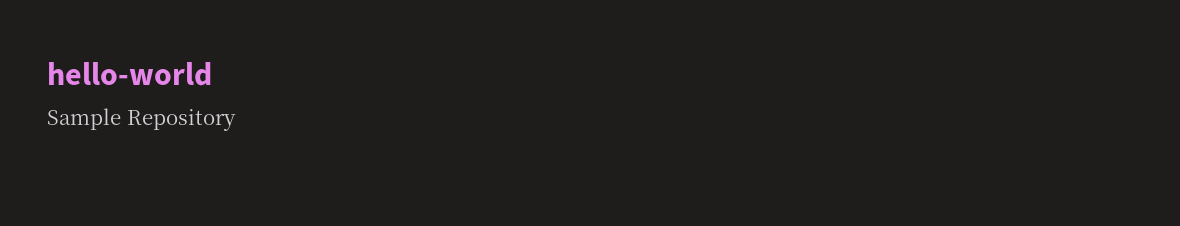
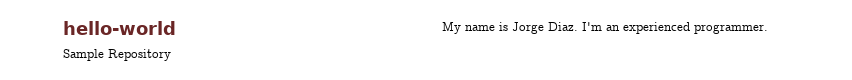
(236, 120) none -> [442,21,768,34] // My name is Jorge Diaz. I'm an experienced programmer.

